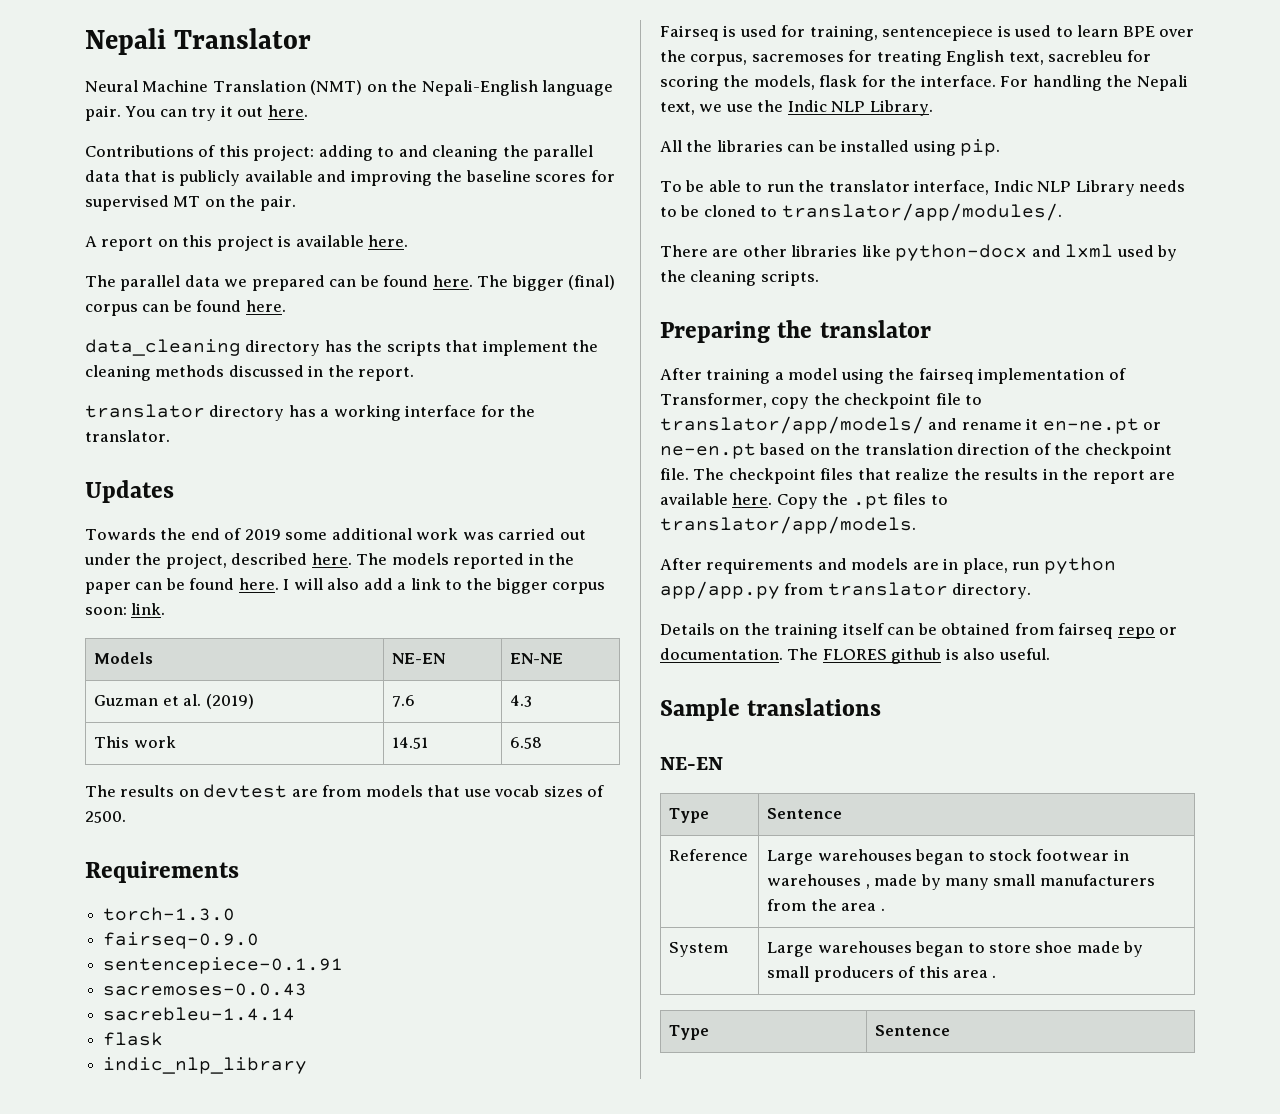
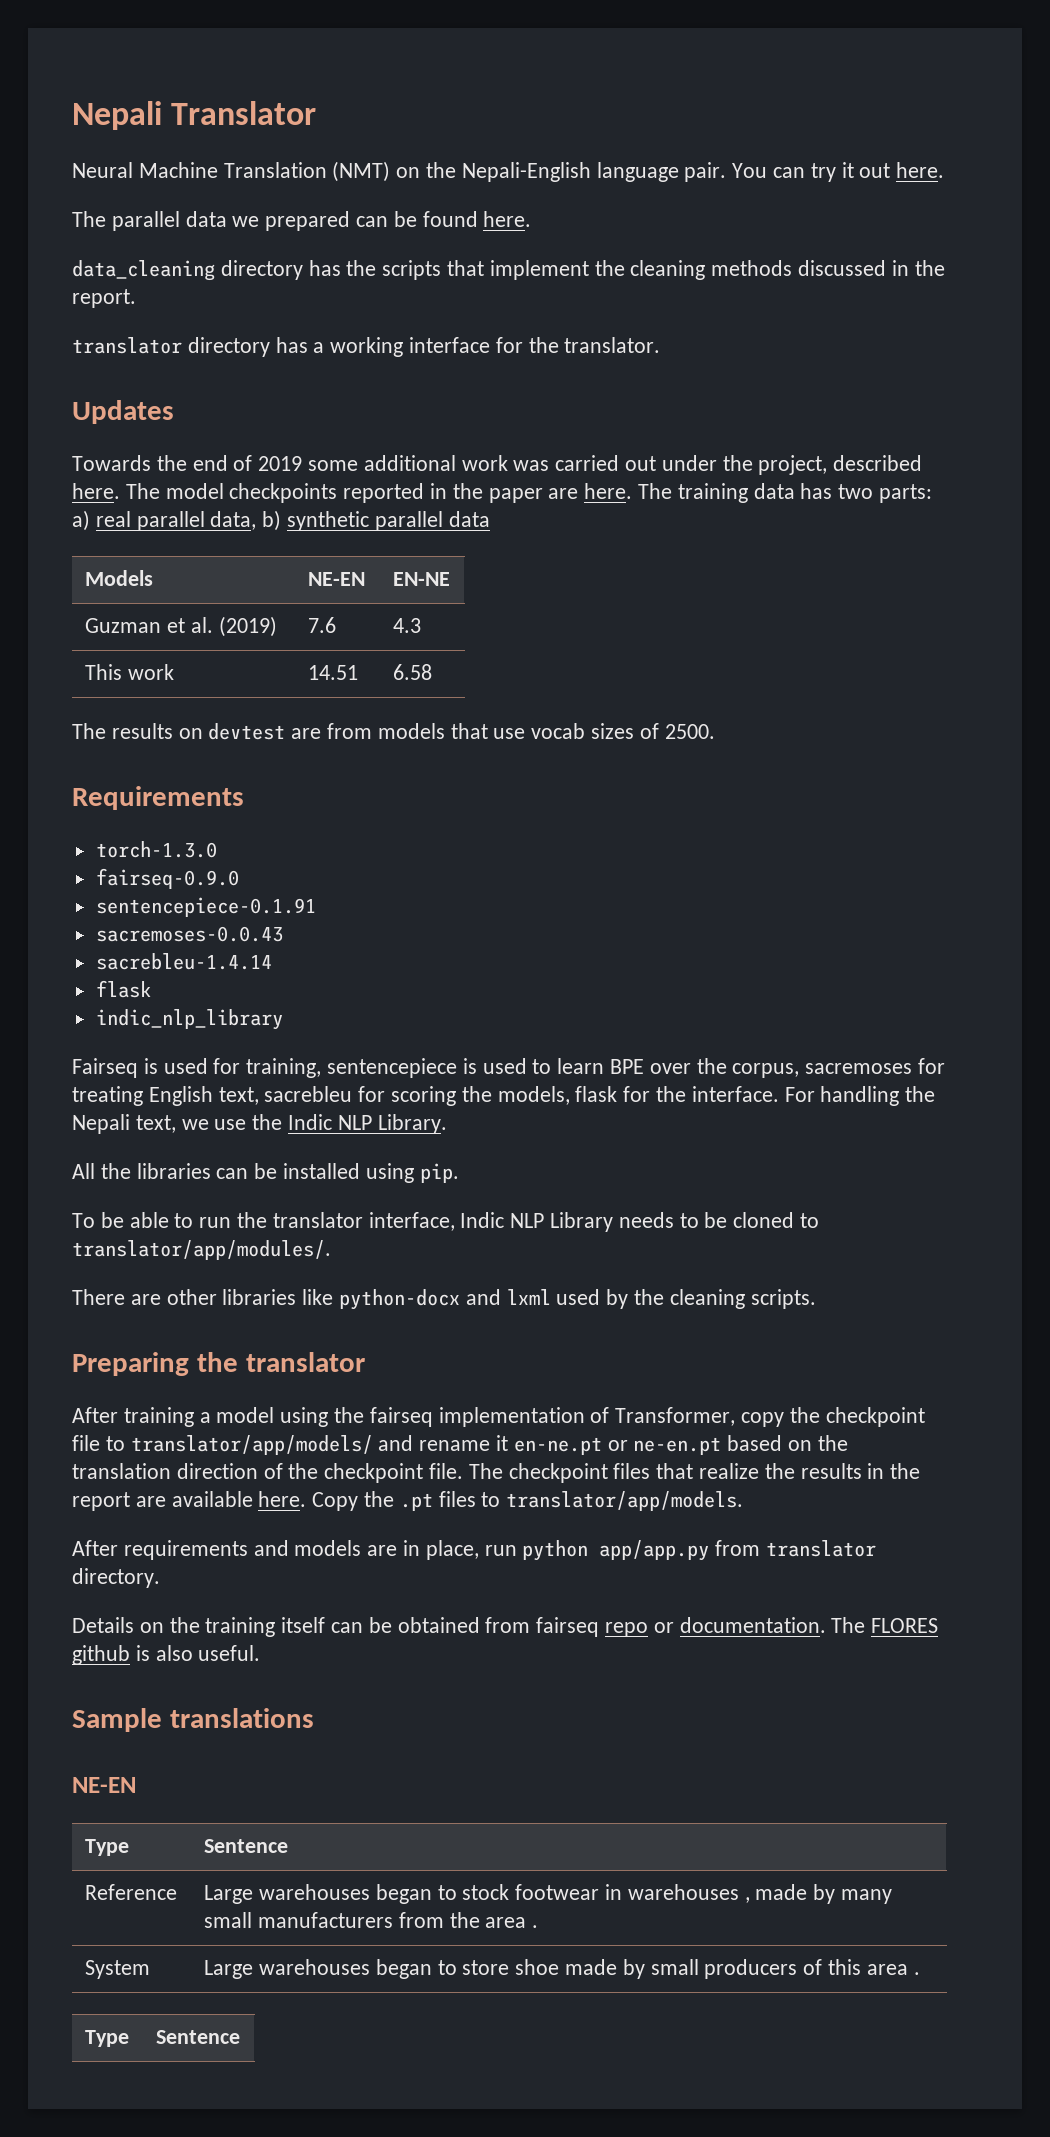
[85,145,594,161] [85,170,615,186] [85,195,296,211] [85,235,409,251] // Contributions of this project: adding to and cleaning the parallel data that is publicly available and improving the baseline scores for supervised MT on the pair. // A report on this project is available here. -> (945, 170) none
[477,275,616,291] [85,300,286,316] The bigger (final) corpus can be found here. -> (532, 219) none
[391,553,449,565] models -> [165,483,338,503] model checkpoints
[135,578,606,594] [85,603,166,615] can be found here. I will also add a link to the bigger corpus soon: link. -> [548,483,933,503] [72,510,490,531] are here. The training data has two parts: a) real parallel data, b) synthetic parallel data

